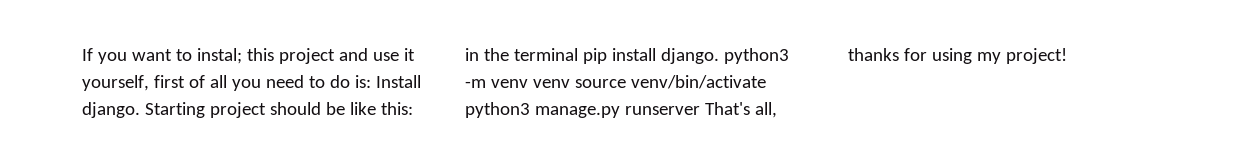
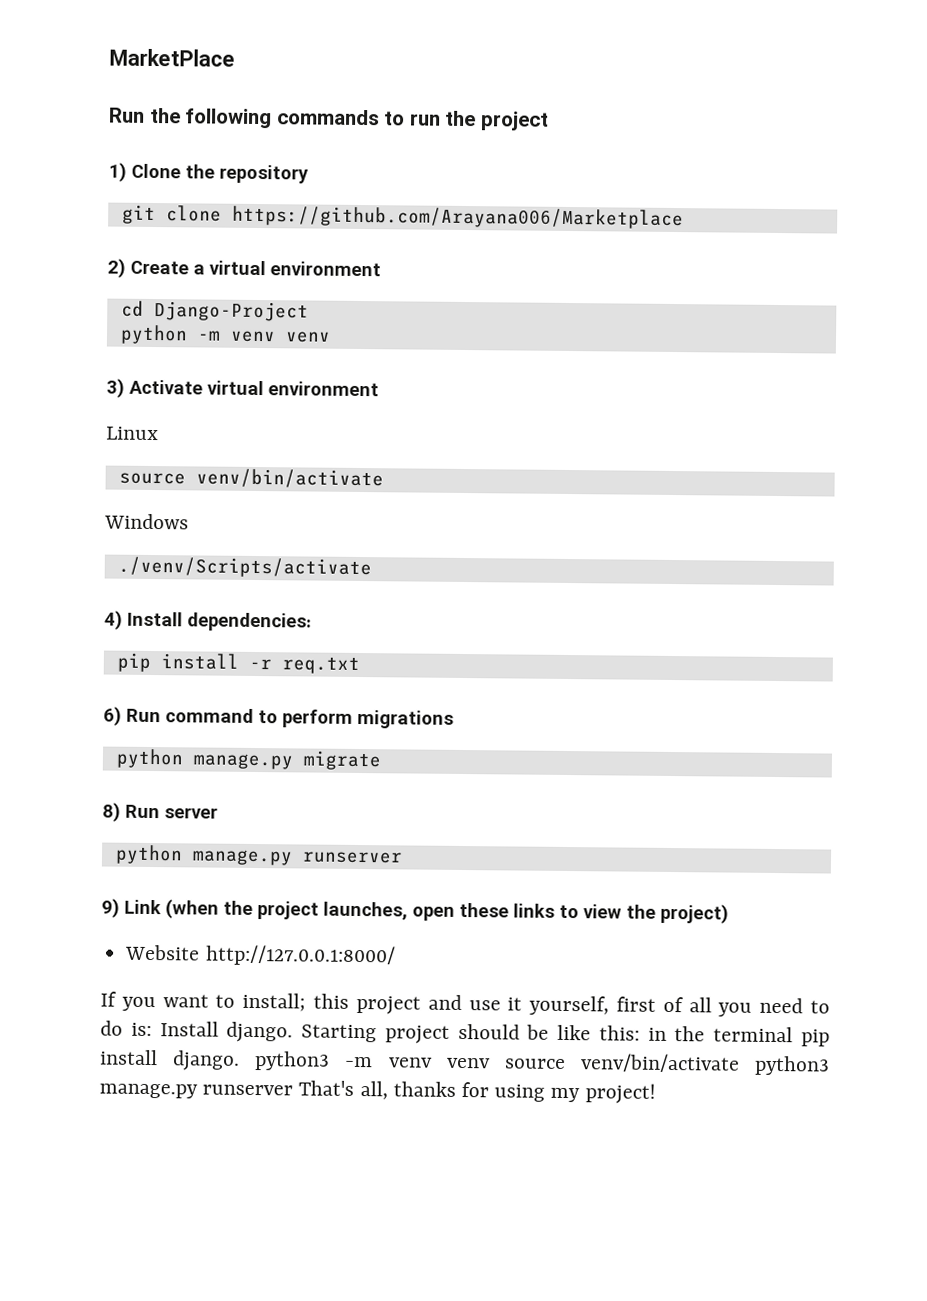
(82, 54) none -> [109,48,235,67] [109,107,549,131] [108,162,309,184] [121,204,684,230] [107,258,381,278] [120,300,309,322] [119,324,331,345] [106,378,379,398] [106,426,159,441] [118,468,384,489] [104,513,189,530] [117,556,372,579] [104,610,312,632] [116,652,360,675] [103,706,454,729] [115,748,382,771] [102,802,218,822] [114,844,403,866] [101,898,729,924] [125,944,396,967] MarketPlace // Run the following commands to run the project // 1) Clone the repository // git clone https://github.com/Arayana006/Marketplace // 2) Create a virtual environment // cd Django-Project // python -m venv venv // 3) Activate virtual environment // Linux // source venv/bin/activate // Windows // ./venv/Scripts/activate // 4) Install dependencies: // pip install -r req.txt // 6) Run command to perform migrations // python manage.py migrate // 8) Run server // python manage.py runserver // 9) Link (when the project launches, open these links to view the project) // Website http://127.0.0.1:8000/ //
[196,48,242,64] instal; -> [242,992,307,1012] install;

